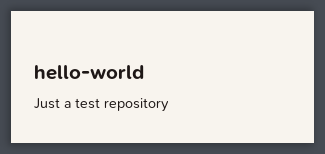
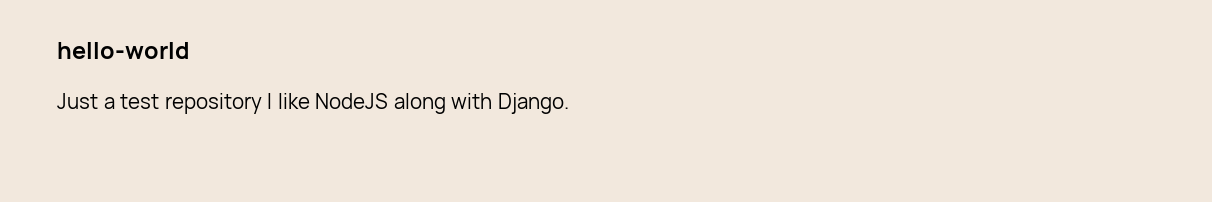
(169, 105) none -> [267,93,569,114] I like NodeJS along with Django.

